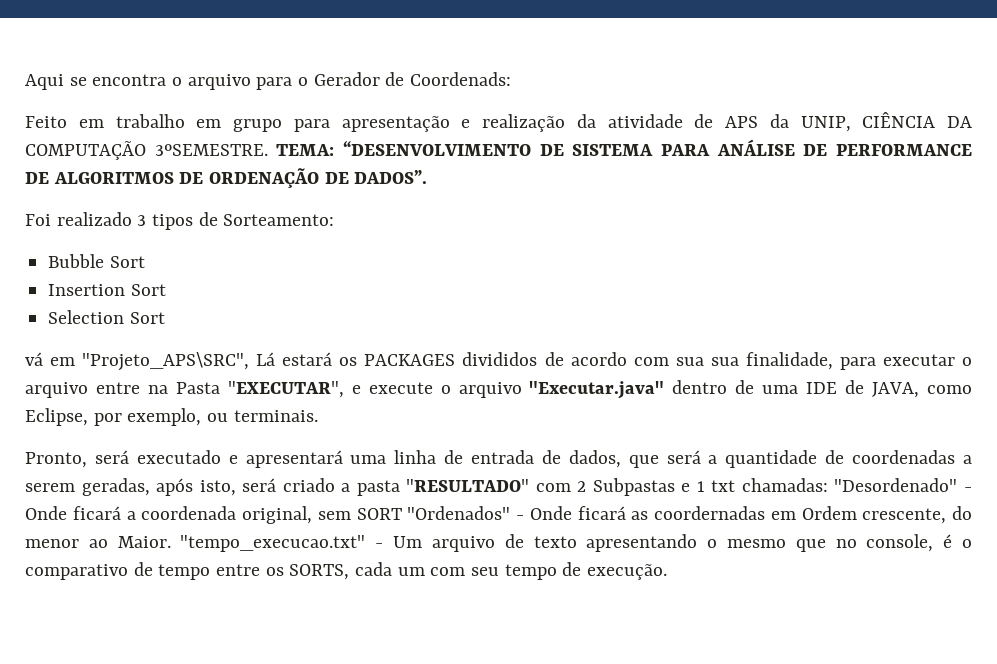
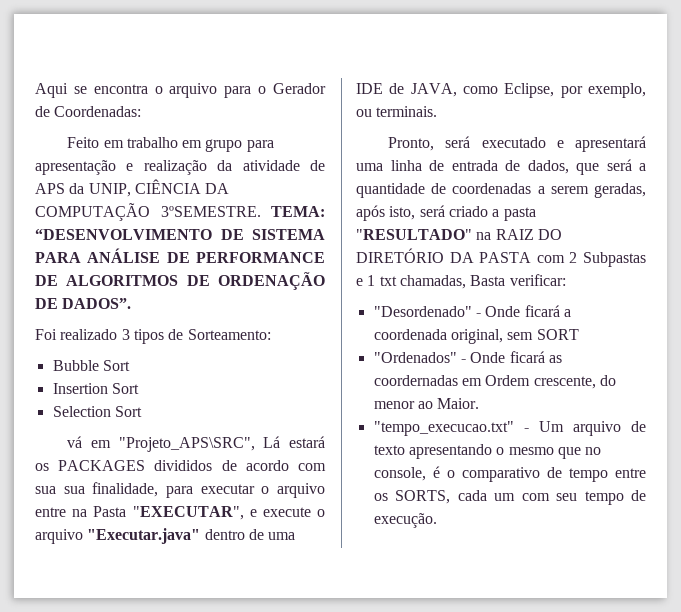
[410,72,512,86] Coordenads: -> [54,106,142,117] Coordenadas:
(530, 485) none -> [476,229,562,240] [356,248,532,263] na RAIZ DO DIRETÓRIO DA PASTA
[741,478,828,492] chamadas: -> [399,274,566,289] chamadas, Basta verificar: //
(402, 514) none -> (579, 334) //
(171, 542) none -> (480, 403) //

